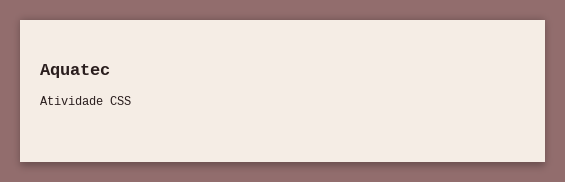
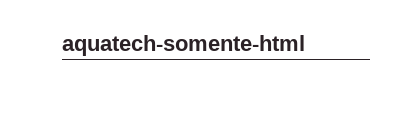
[40,64,110,78] [40,96,131,105] Aquatec // Atividade CSS -> [62,35,305,56] aquatech-somente-html

